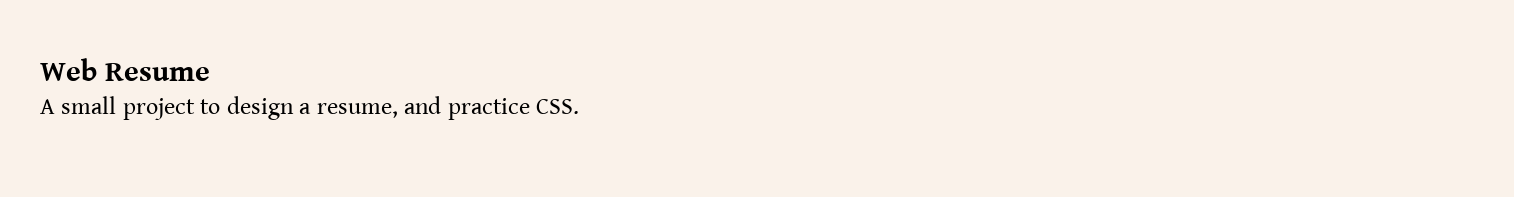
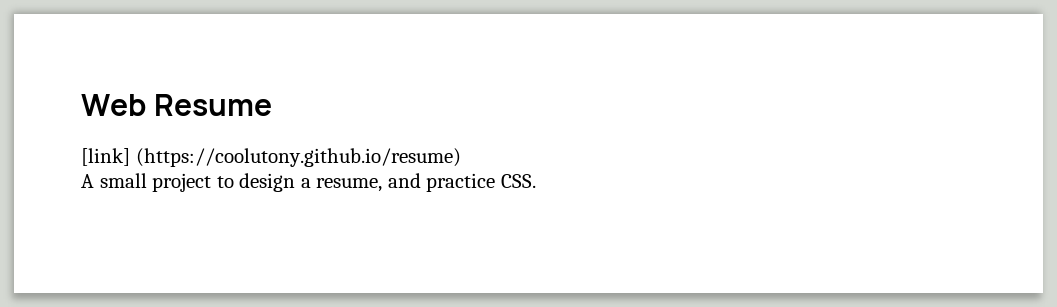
(211, 72) none -> [81,148,461,167] // [link] (https://coolutony.github.io/resume)

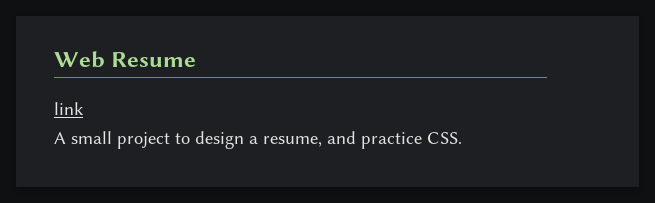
[81,148,461,167] [link] (https://coolutony.github.io/resume) -> [54,102,84,115] link

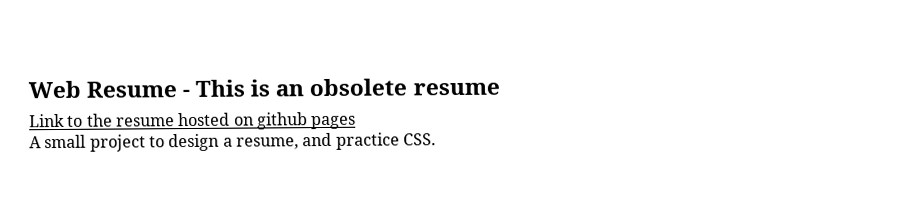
[54,102,84,115] // link -> [182,78,500,98] [29,112,357,130] - This is an obsolete resume // Link to the resume hosted on github pages

